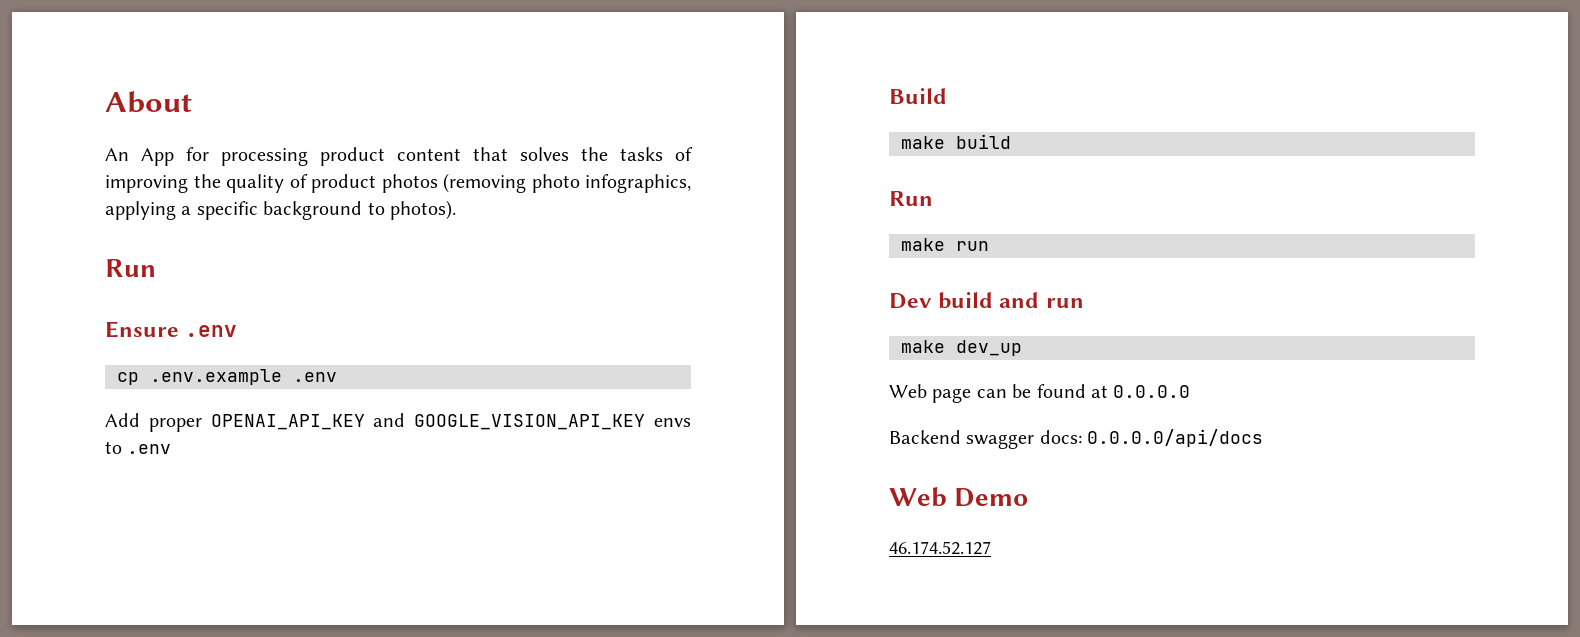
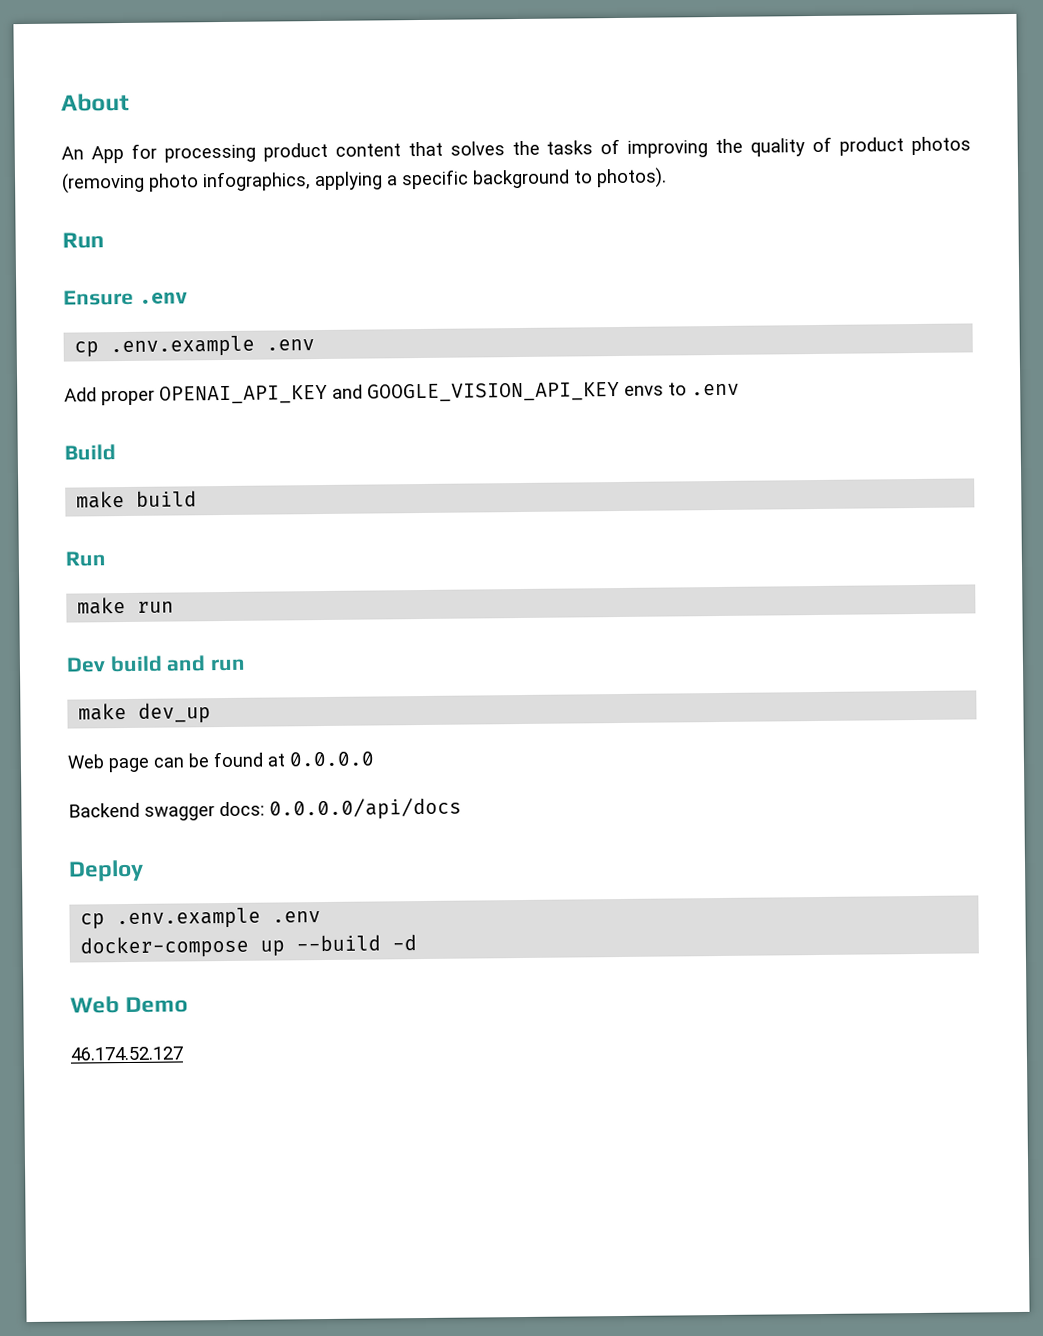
(1264, 438) none -> [68,859,144,882] [80,907,322,930] [80,934,418,959] // Deploy // cp .env.example .env // docker-compose up --build -d

